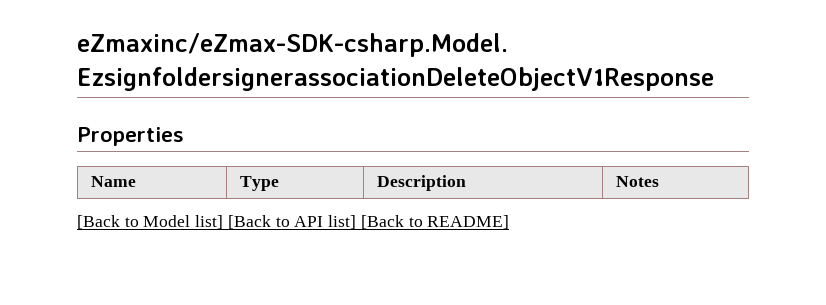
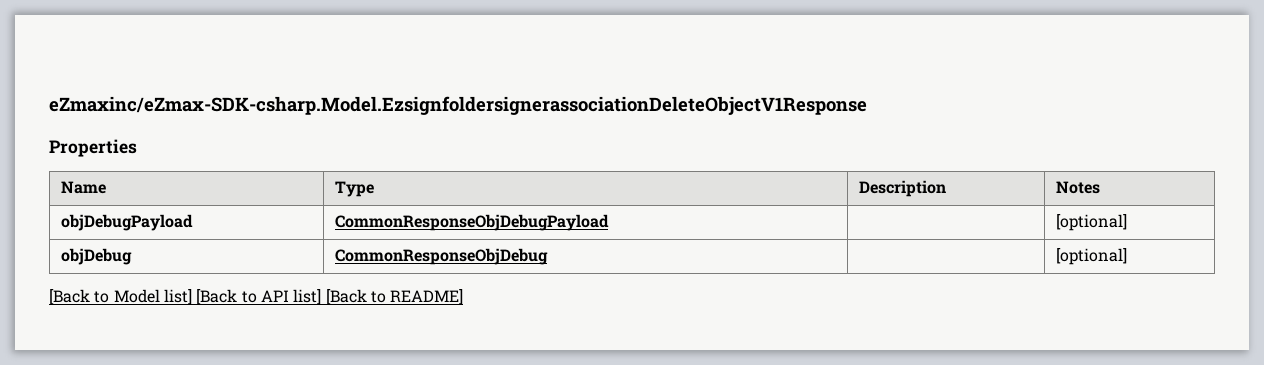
(659, 181) none -> [61,214,194,231] [335,214,610,231] [1056,214,1128,231] [61,248,133,265] [335,248,549,265] [1056,248,1128,265] // objDebugPayload | CommonResponseObjDebugPayload | | [optional] // objDebug | CommonResponseObjDebug | | [optional]

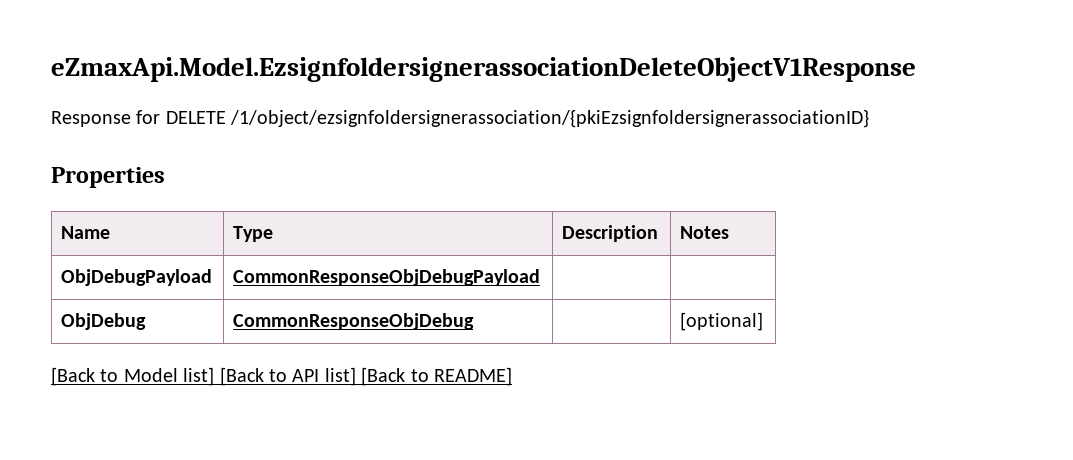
[49,96,867,115] eZmaxinc/eZmax-SDK-csharp.Model.EzsignfoldersignerassociationDeleteObjectV1Response -> [51,57,916,82] [51,109,870,128] eZmaxApi.Model.EzsignfoldersignerassociationDeleteObjectV1Response // Response for DELETE /1/object/ezsignfoldersignerassociation/{pkiEzsignfoldersignerassociationID}
[61,214,194,231] objDebugPayload -> [61,269,213,286] ObjDebugPayload
[1056,214,1128,231] [61,248,133,265] [optional] // objDebug -> [61,313,147,330] // ObjDebug

